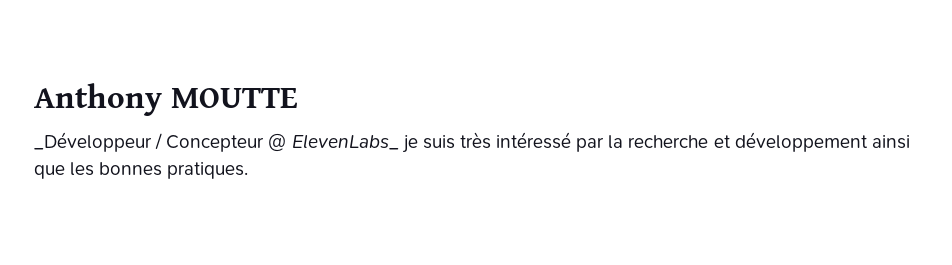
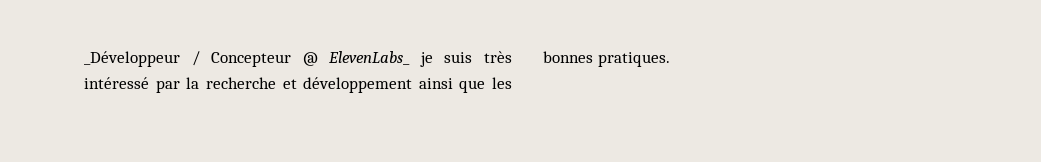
[34,83,298,116] Anthony MOUTTE // -> (84, 59) none

